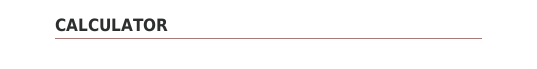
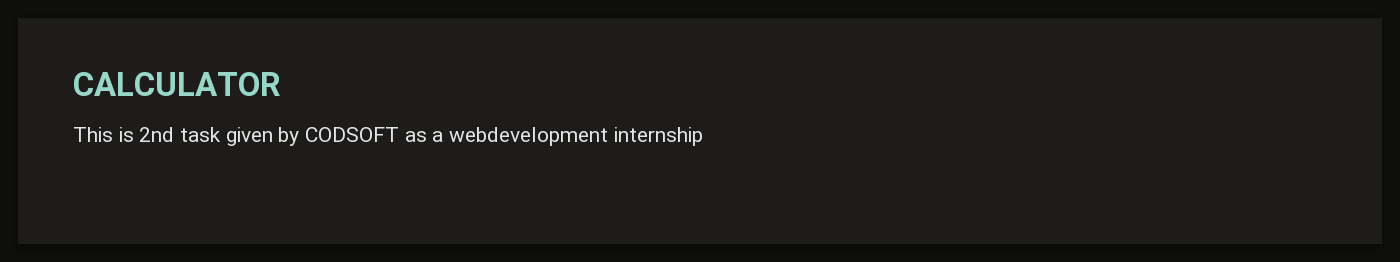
(168, 25) none -> [73,127,703,146] // This is 2nd task given by CODSOFT as a webdevelopment internship

